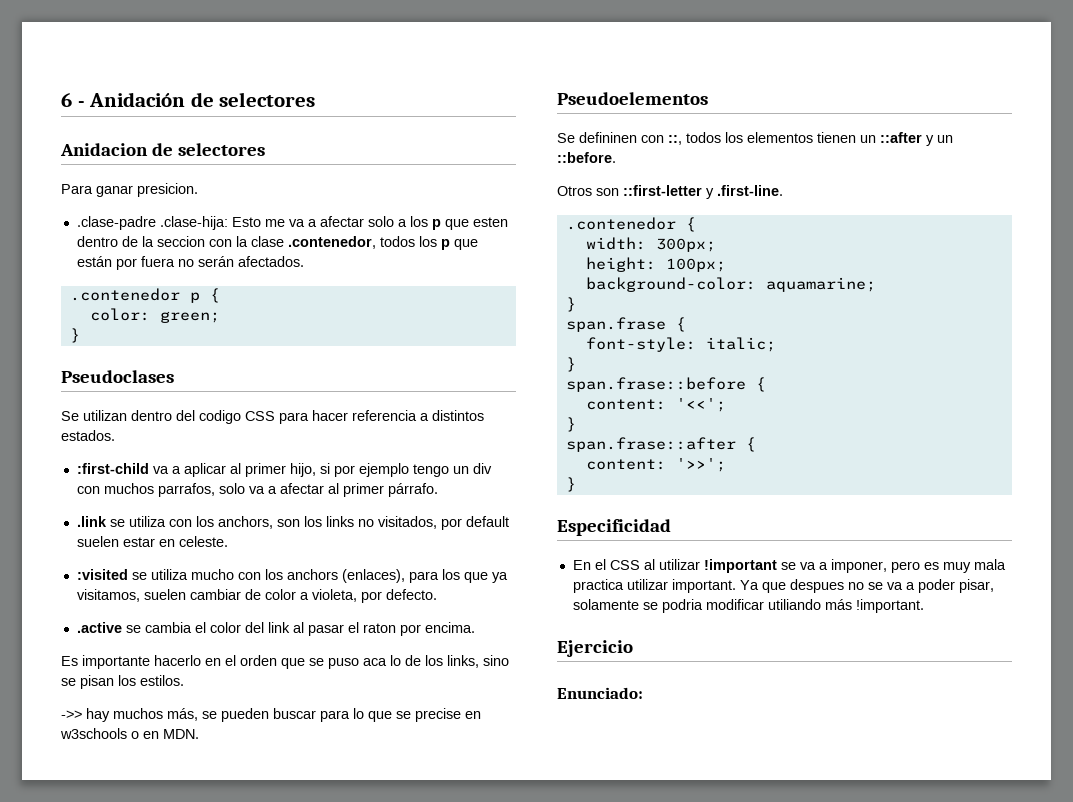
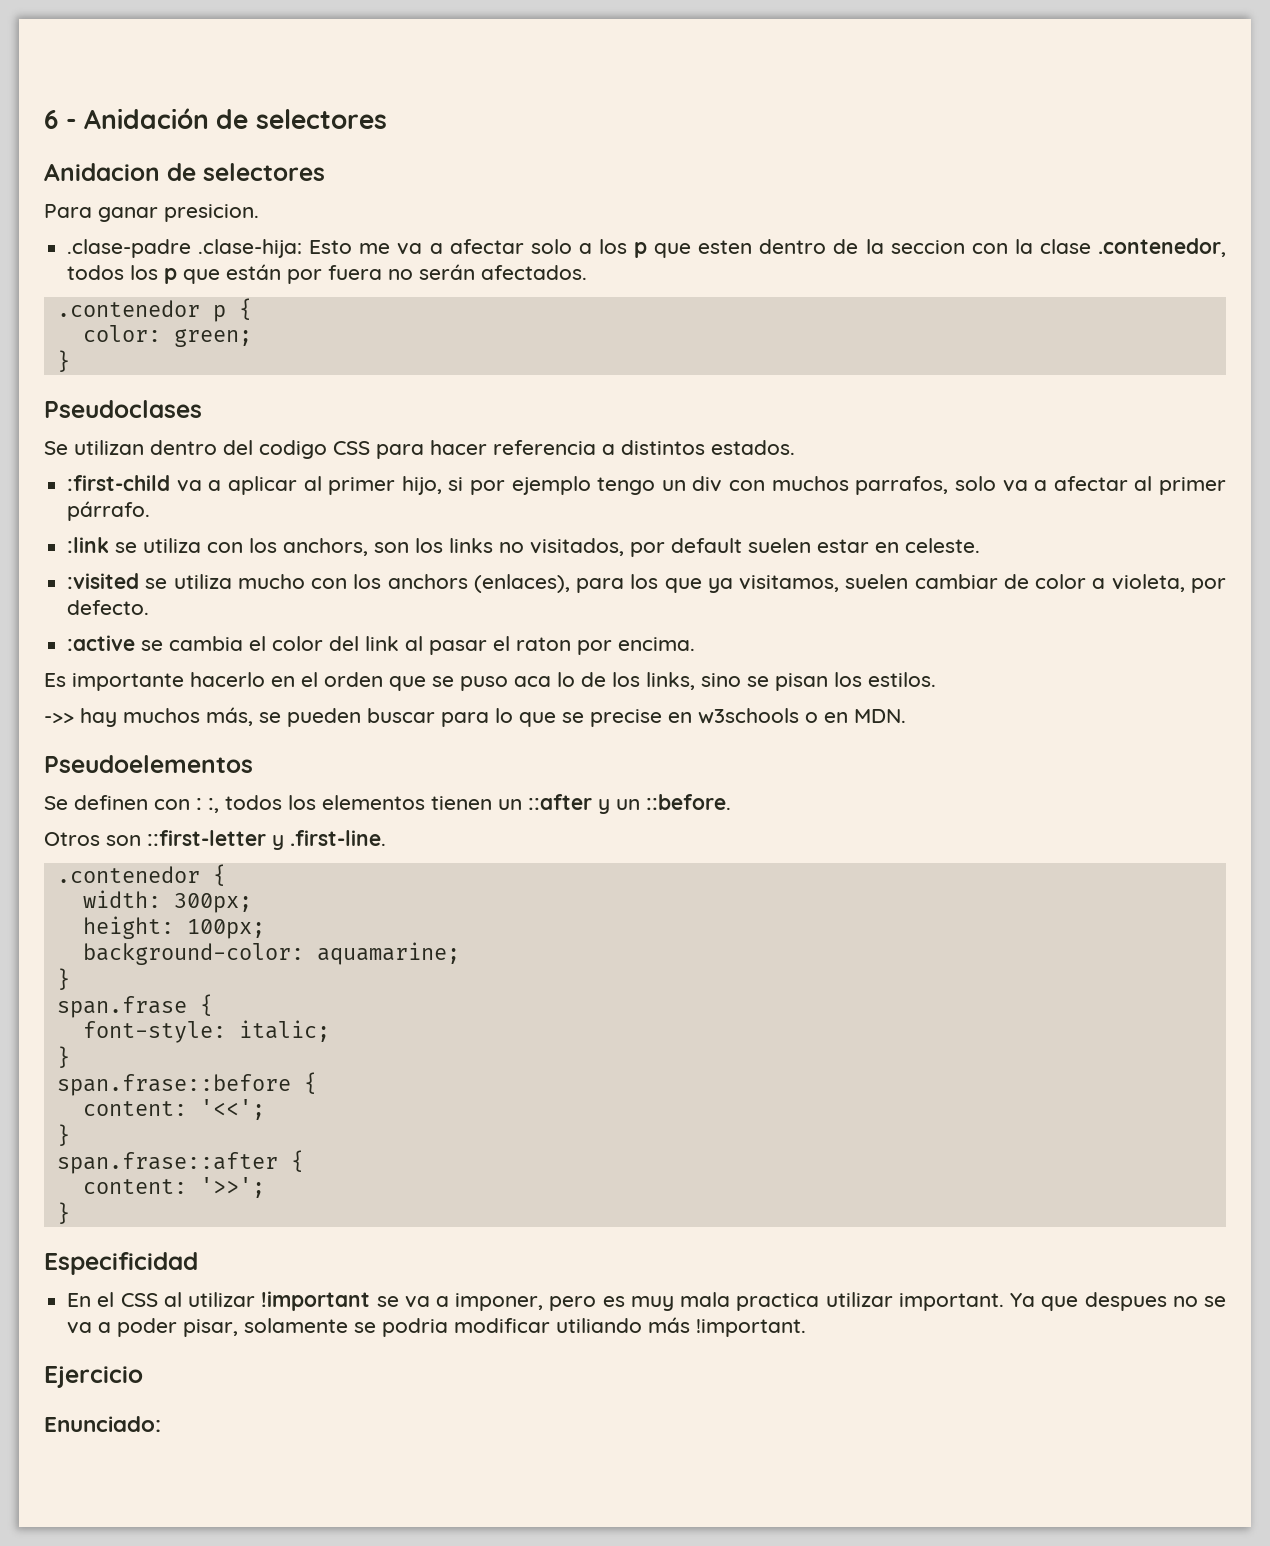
[76,516,107,527] .link -> [67,537,110,553] :link
[76,622,122,633] .active -> [67,635,136,651] :active
[579,132,682,145] defininen con ::, -> [74,795,219,813] definen con : :,

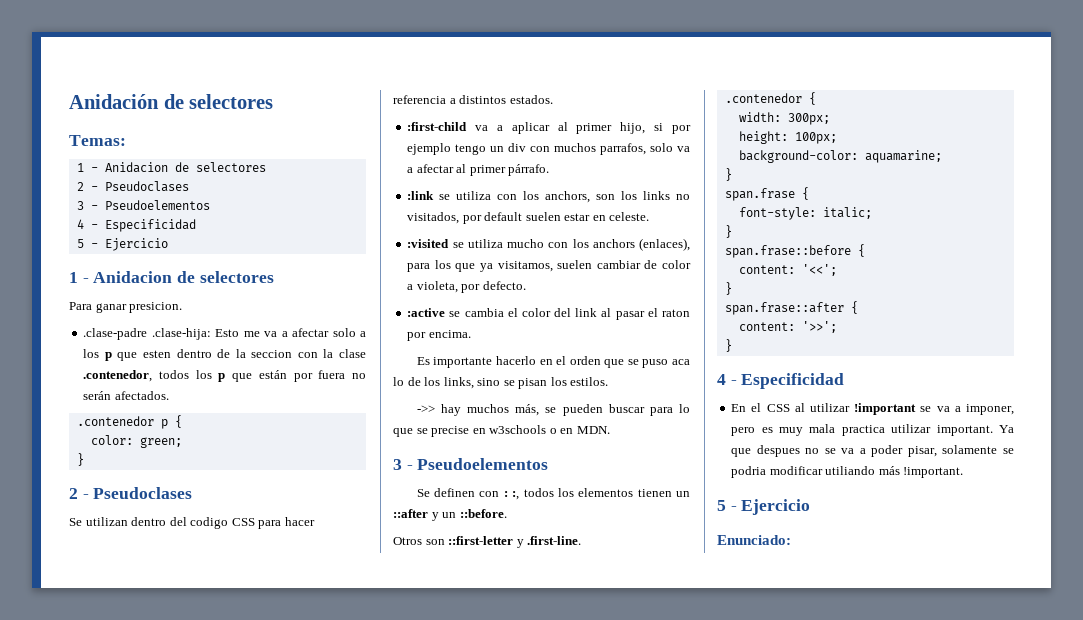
[44,110,78,129] 6 - -> (69, 101) none
(387, 119) none -> [69,135,126,146] [76,162,266,173] [76,181,189,192] [76,200,210,210] [76,219,196,232] [76,238,168,251] [69,272,89,283] Temas: // 1 - Anidacion de selectores // 2 - Pseudoclases // 3 - Pseudoelementos // 4 - Especificidad // 5 - Ejercicio // 1 -
(70, 361) none -> [69,488,89,499] 2 -
(906, 716) none -> [393,459,413,470] 3 -
(70, 1213) none -> [717,374,737,385] 4 -
(807, 1328) none -> [717,500,737,511] 5 -

